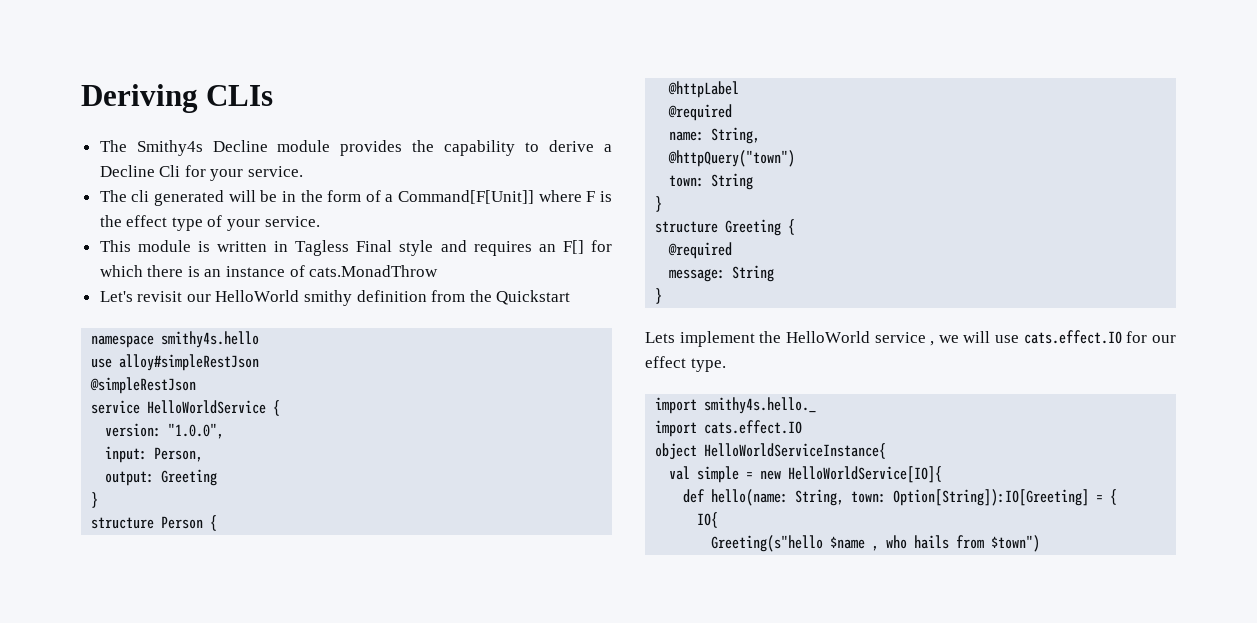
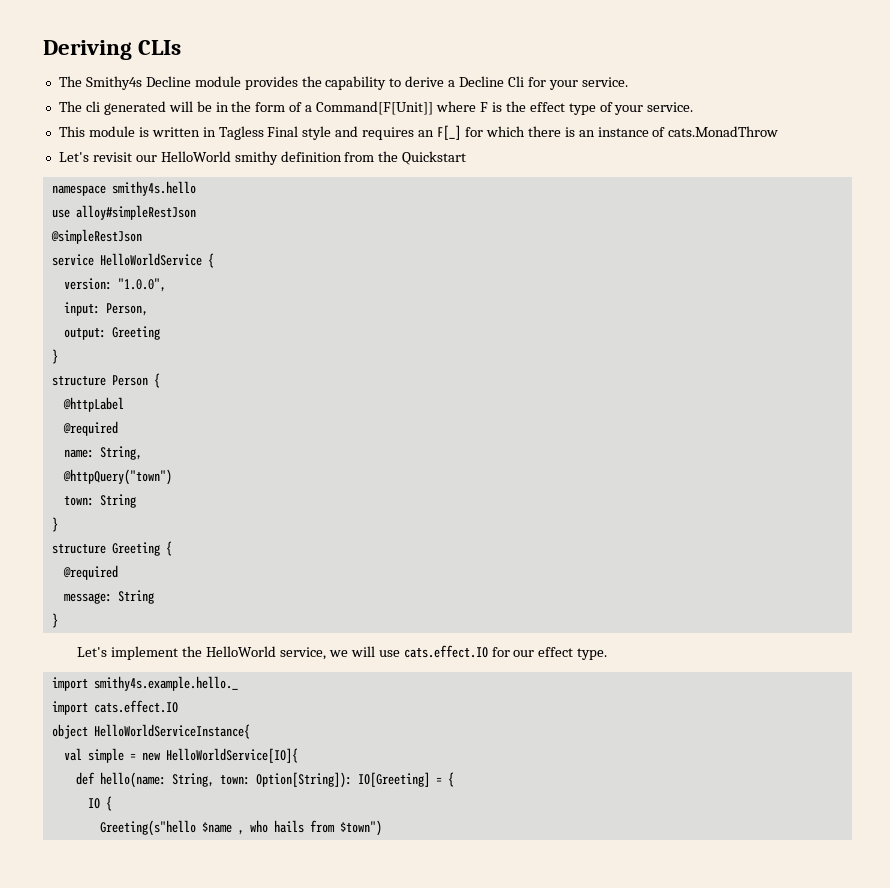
[562,240,584,254] F[] -> [437,125,462,140] F[_]
[645,332,675,343] Lets -> [77,647,108,657] Let's
[874,332,935,346] service , -> [279,647,326,660] service,
[704,397,817,414] smithy4s.hello._ -> [93,676,238,691] smithy4s.example.hello._
[893,489,1090,506] Option[String]):IO[Greeting] -> [255,772,430,788] Option[String]): IO[Greeting]
[697,512,719,528] IO{ -> [87,796,112,811] IO {

